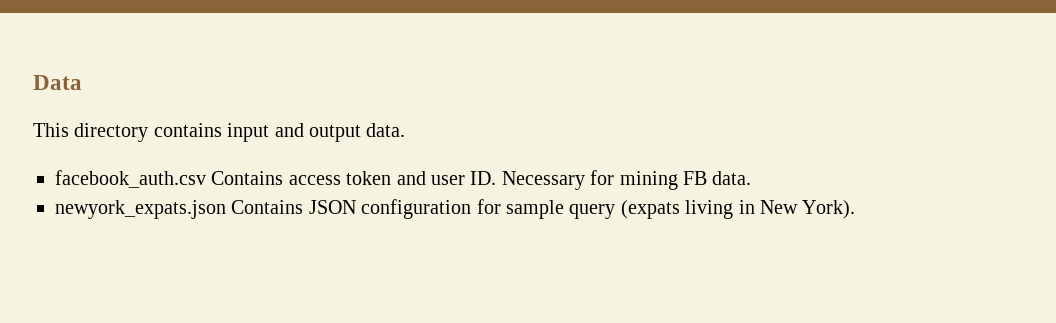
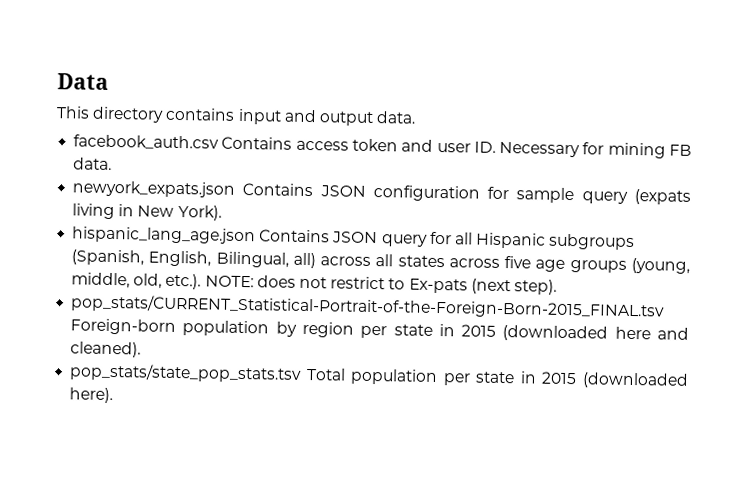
(856, 209) none -> [72,226,636,251] [71,249,690,274] [71,272,557,295] [70,294,666,320] [70,318,689,342] [70,341,142,358] [69,363,689,389] [69,387,114,404] // hispanic_lang_age.json Contains JSON query for all Hispanic subgroups (Spanish, English, Bilingual, all) across all states across five age groups (young, middle, old, etc.). NOTE: does not restrict to Ex-pats (next step). // pop_stats/CURRENT_Statistical-Portrait-of-the-Foreign-Born-2015_FINAL.tsv Foreign-born population by region per state in 2015 (downloaded here and cleaned). // pop_stats/state_pop_stats.tsv Total population per state in 2015 (downloaded here).

